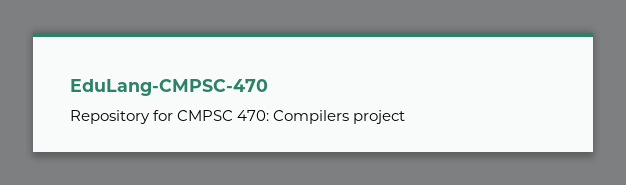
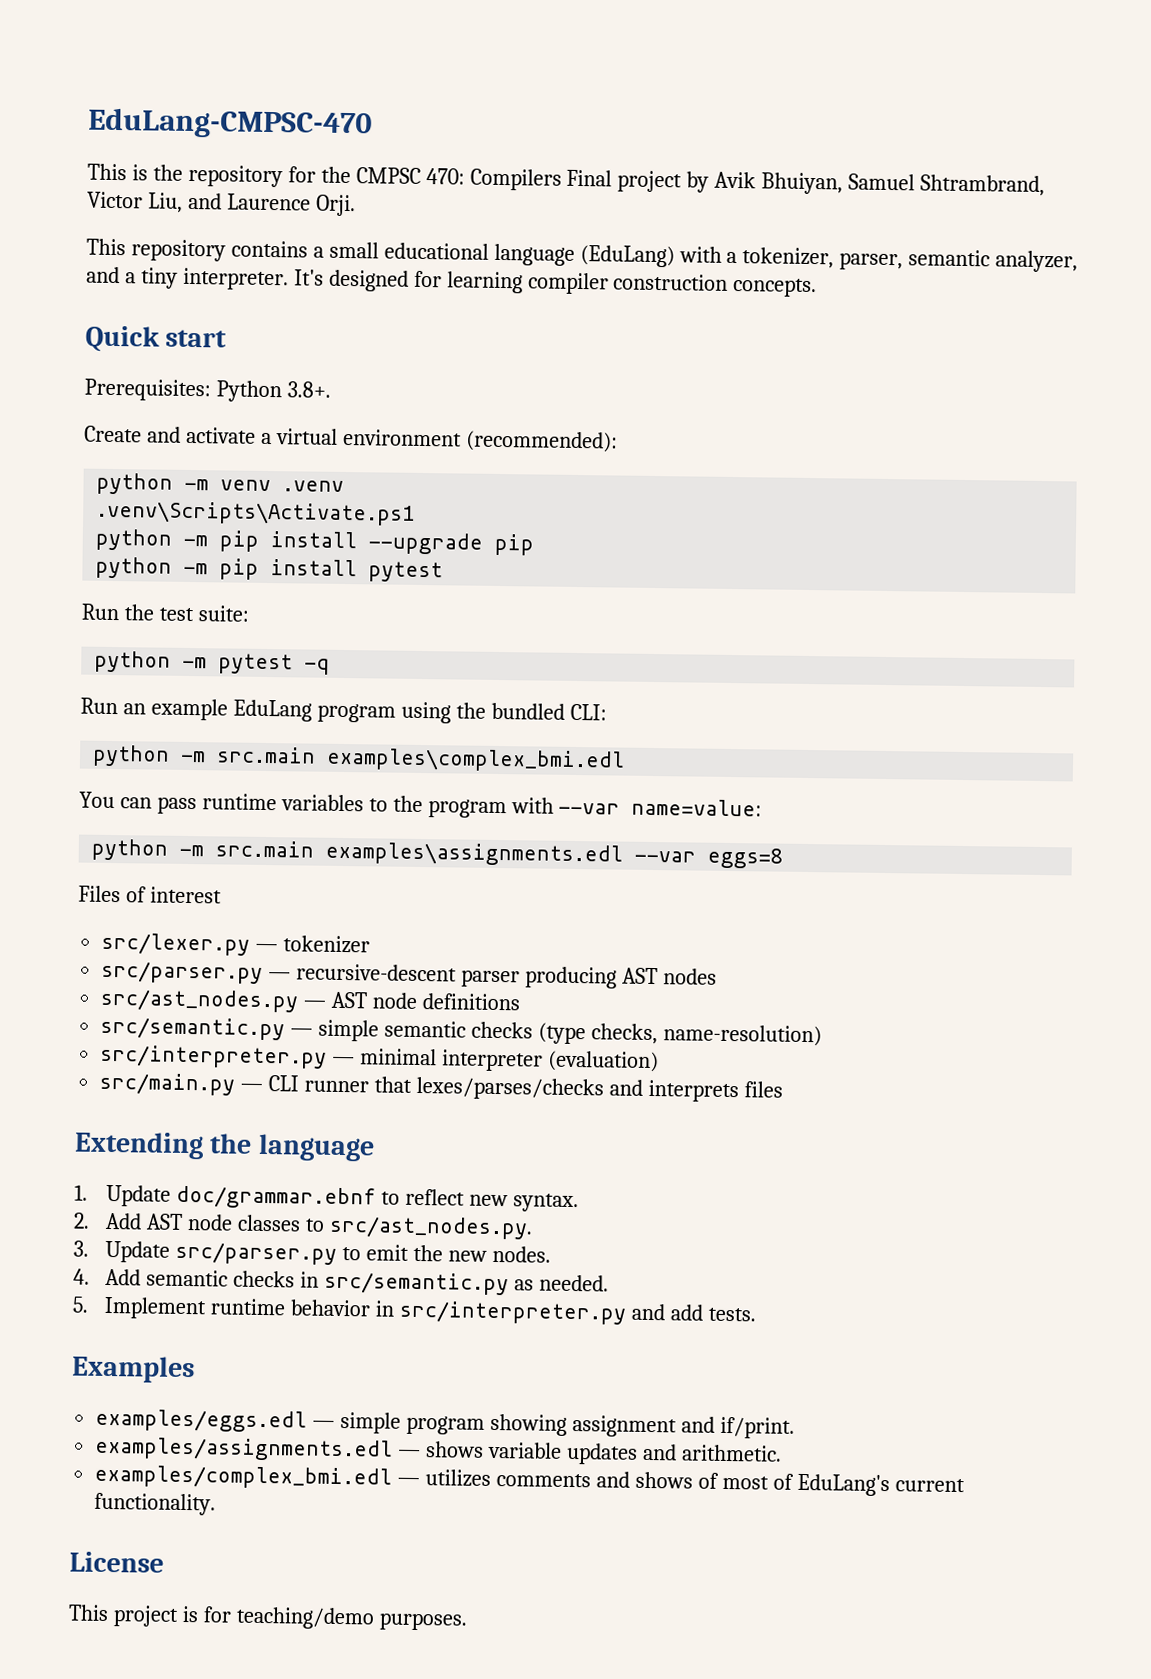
[70,110,406,124] Repository for CMPSC 470: Compilers project -> [87,163,1046,197] [87,191,356,217] [86,238,1079,273] [86,266,818,298] [85,325,228,353] [84,378,331,403] [84,425,618,453] [96,472,345,495] [96,500,416,526] [95,528,535,556] [95,556,444,583] [81,603,249,622] [94,650,331,675] [80,697,607,724] [92,744,626,773] [79,791,763,819] [91,838,784,869] [78,885,222,904] [101,932,371,956] [101,960,717,989] [100,988,520,1013] [100,1016,822,1047] [100,1044,659,1073] [99,1072,783,1103] [74,1131,375,1162] [74,1184,579,1213] [73,1212,533,1240] [73,1240,551,1265] [73,1268,609,1296] [72,1296,756,1325] [71,1355,195,1384] [95,1408,795,1439] [94,1436,782,1465] [94,1464,965,1497] [94,1492,217,1516] [69,1551,164,1573] [68,1604,467,1631] This is the repository for the CMPSC 470: Compilers Final project by Avik Bhuiyan, Samuel Shtrambrand, Victor Liu, and Laurence Orji. // This repository contains a small educational language (EduLang) with a tokenizer, parser, semantic analyzer, and a tiny interpreter. It's designed for learning compiler construction concepts. // Quick start // Prerequisites: Python 3.8+. // Create and activate a virtual environment (recommended): // python -m venv .venv // .venv\Scripts\Activate.ps1 // python -m pip install --upgrade pip // python -m pip install pytest // Run the test suite: // python -m pytest -q // Run an example EduLang program using the bundled CLI: // python -m src.main examples\complex_bmi.edl // You can pass runtime variables to the program with --var name=value: // python -m src.main examples\assignments.edl --var eggs=8 // Files of interest // src/lexer.py — tokenizer // src/parser.py — recursive-descent parser producing AST nodes // src/ast_nodes.py — AST node definitions // src/semantic.py — simple semantic checks (type checks, name-resolution) // src/interpreter.py — minimal interpreter (evaluation) // src/main.py — CLI runner that lexes/parses/checks and interprets files // Extending the language // 1. Update doc/grammar.ebnf to reflect new syntax. // 2. Add AST node classes to src/ast_nodes.py. // 3. Update src/parser.py to emit the new nodes. // 4. Add semantic checks in src/semantic.py as needed. // 5. Implement runtime behavior in src/interpreter.py and add tests. // Examples // examples/eggs.edl — simple program showing assignment and if/print. // examples/assignments.edl — shows variable updates and arithmetic. // examples/complex_bmi.edl — utilizes comments and shows of most of EduLang's current functionality. // License // This project is for teaching/demo purposes.

